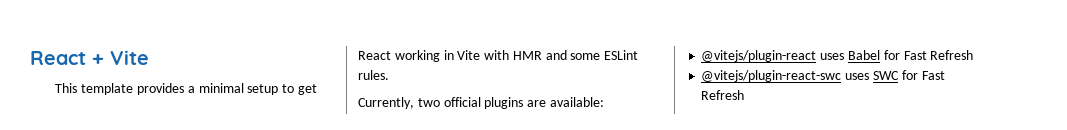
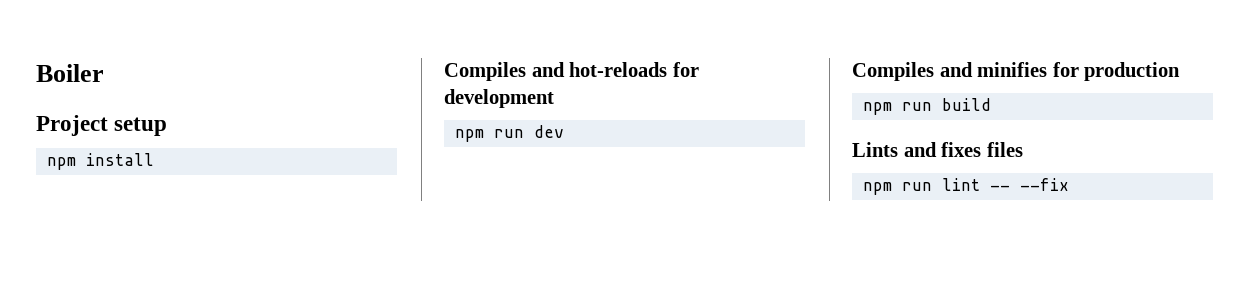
[30,50,149,65] [55,83,317,95] [358,50,639,62] [358,70,389,80] [358,97,604,109] [701,50,974,62] [701,70,945,82] [701,90,745,100] React + Vite // This template provides a minimal setup to get React working in Vite with HMR and some ESLint rules. // Currently, two official plugins are available: // @vitejs/plugin-react uses Babel for Fast Refresh // @vitejs/plugin-react-swc uses SWC for Fast Refresh -> [36,64,104,82] [36,115,168,136] [47,153,155,170] [444,62,699,81] [444,89,554,108] [455,125,565,142] [852,62,1181,81] [863,98,992,115] [852,142,1023,157] [863,178,1070,195] Boiler // Project setup // npm install // Compiles and hot-reloads for development // npm run dev // Compiles and minifies for production // npm run build // Lints and fixes files // npm run lint -- --fix

